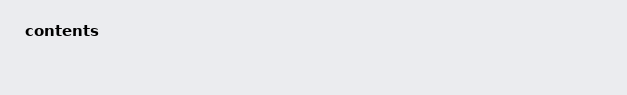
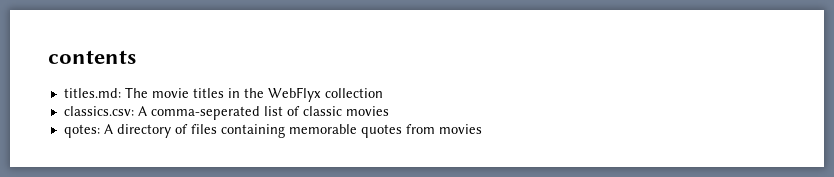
(99, 30) none -> [63,87,383,102] [63,106,389,120] [63,124,482,138] // titles.md: The movie titles in the WebFlyx collection // classics.csv: A comma-seperated list of classic movies // qotes: A directory of files containing memorable quotes from movies

